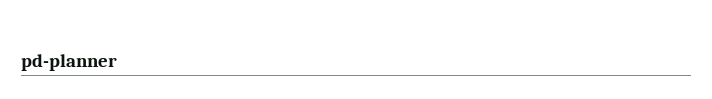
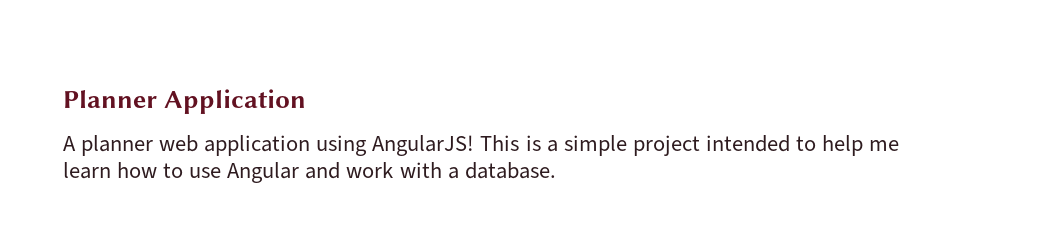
[21,54,117,71] pd-planner -> [63,89,307,114] [63,135,900,156] [63,162,556,183] Planner Application // A planner web application using AngularJS! This is a simple project intended to help me learn how to use Angular and work with a database.

